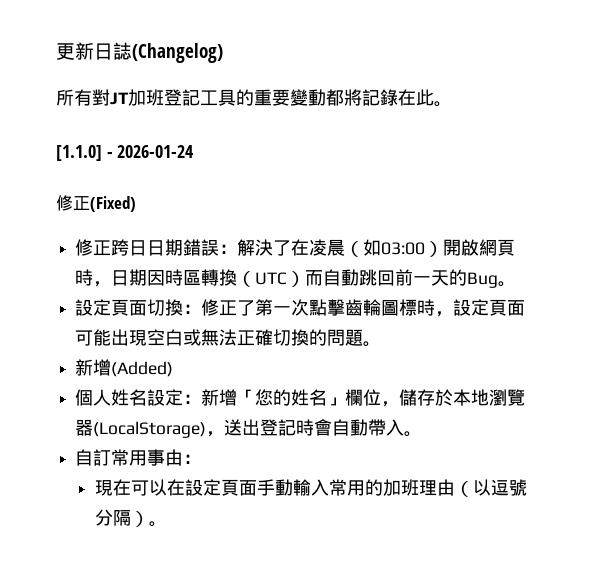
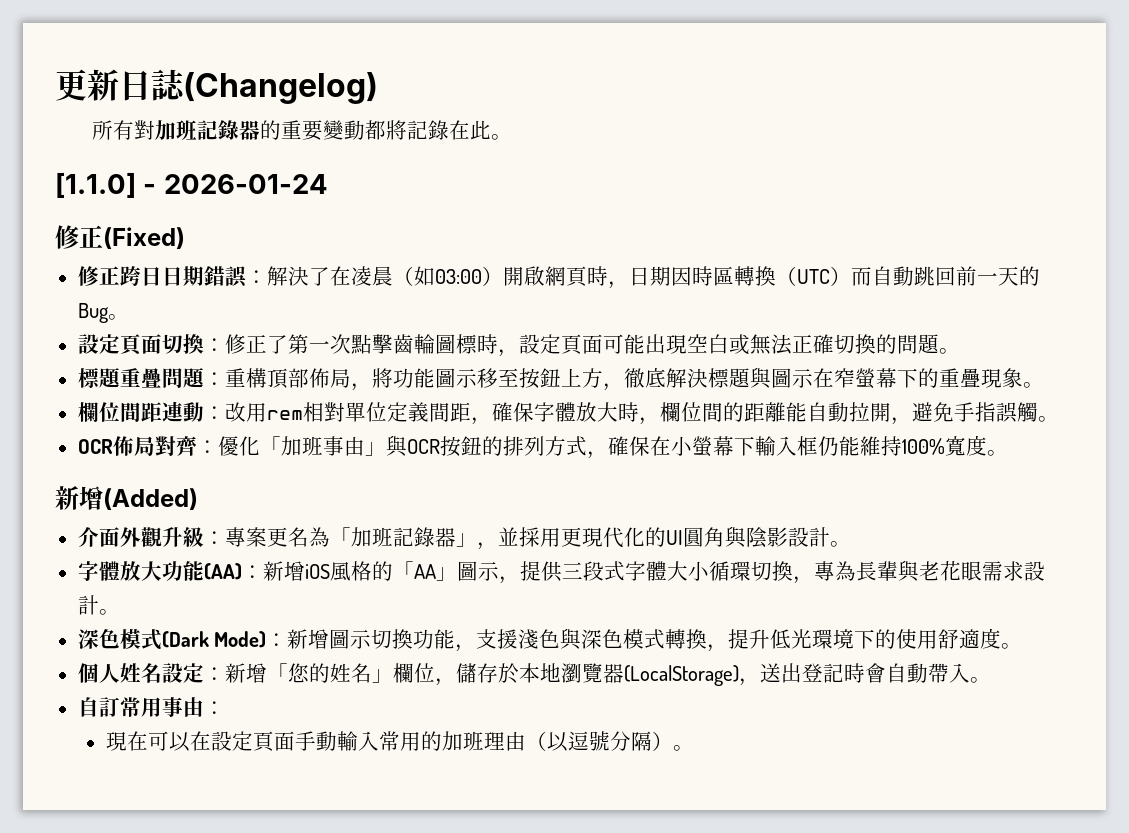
[110,89,236,106] JT加班登記工具 -> [154,120,260,140] 加班記錄器
[75,359,174,377] 新增(Added) -> [77,367,1044,391] [77,401,1059,425] [77,435,1008,459] [55,486,198,510] [77,526,851,550] [77,560,1045,584] [77,595,120,615] [77,628,1023,652] 標題重疊問題：重構頂部佈局，將功能圖示移至按鈕上方，徹底解決標題與圖示在窄螢幕下的重疊現象。 // 欄位間距連動：改用rem相對單位定義間距，確保字體放大時，欄位間的距離能自動拉開，避免手指誤觸。 // OCR佈局對齊：優化「加班事由」與OCR按鈕的排列方式，確保在小螢幕下輸入框仍能維持100%寬度。 // 新增(Added) // 介面外觀升級：專案更名為「加班記錄器」，並採用更現代化的UI圓角與陰影設計。 // 字體放大功能(AA)：新增iOS風格的「AA」圖示，提供三段式字體大小循環切換，專為長輩與老花眼需求設計。 // 深色模式(Dark Mode)：新增圖示切換功能，支援淺色與深色模式轉換，提升低光環境下的使用舒適度。

